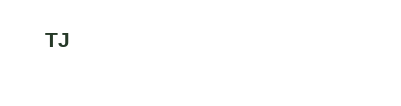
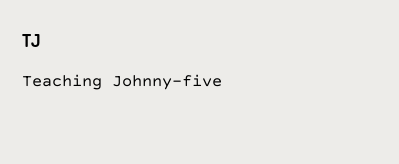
(70, 40) none -> [22,74,222,90] // Teaching Johnny-five

